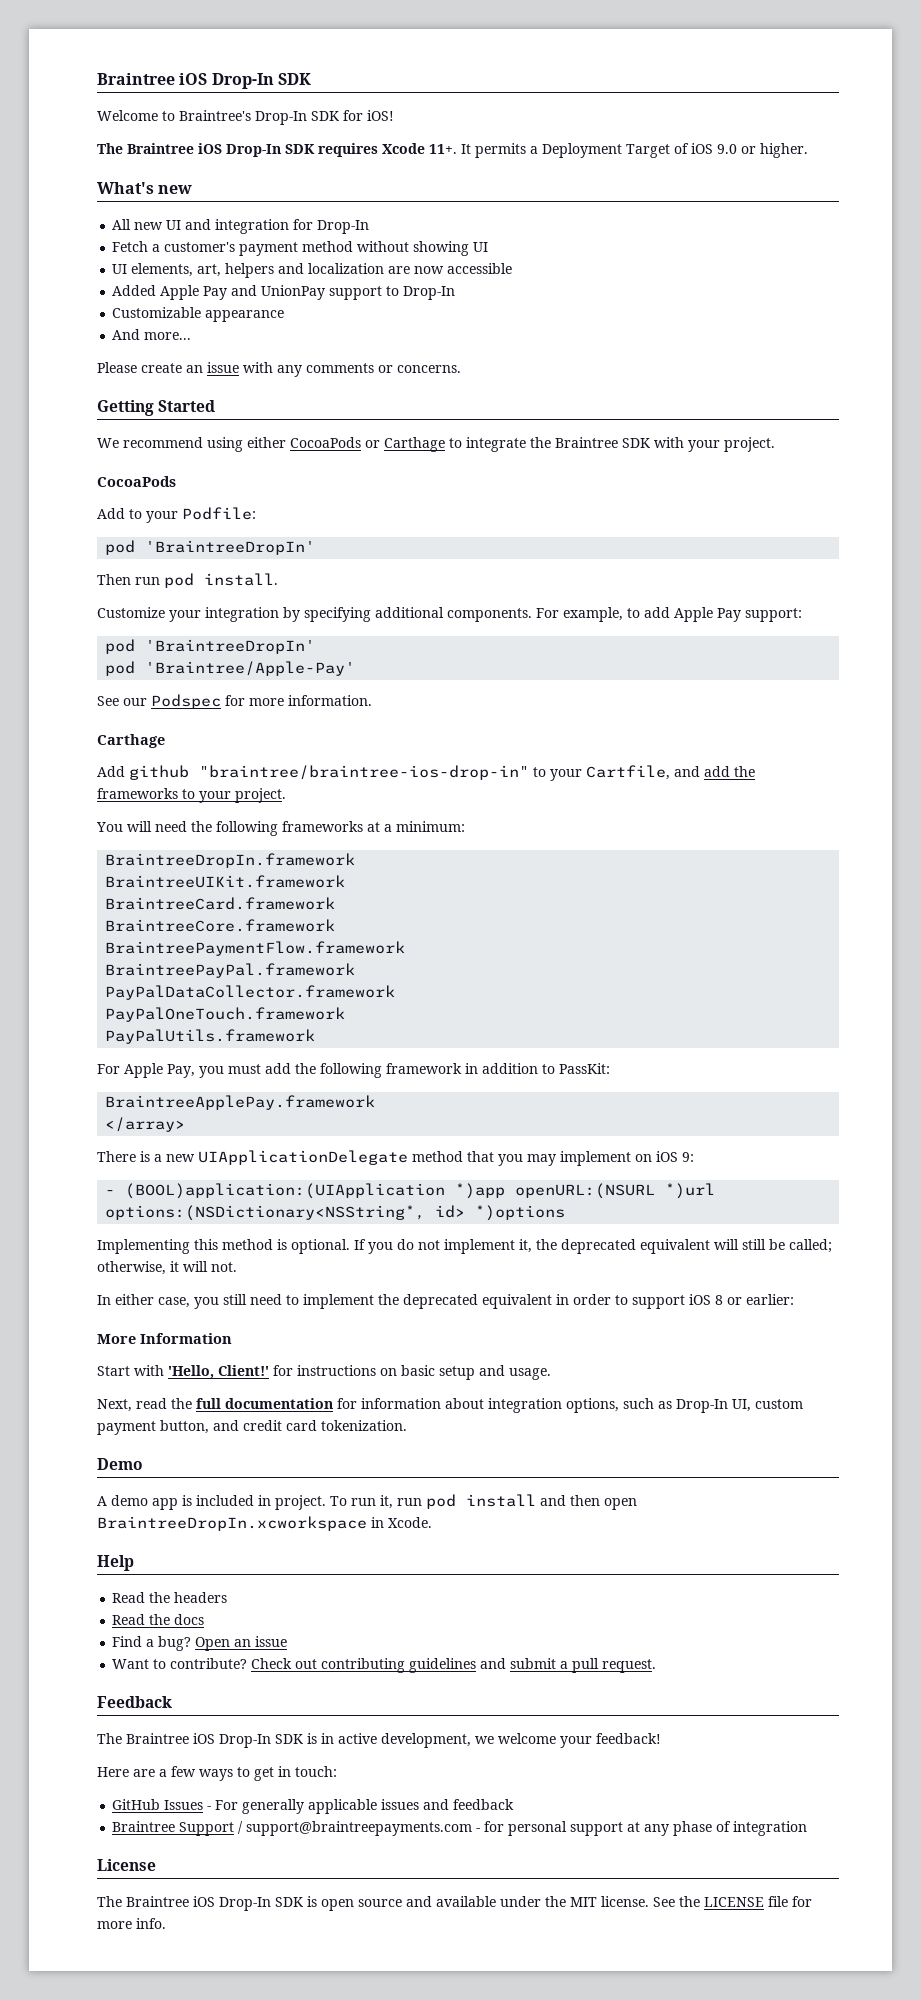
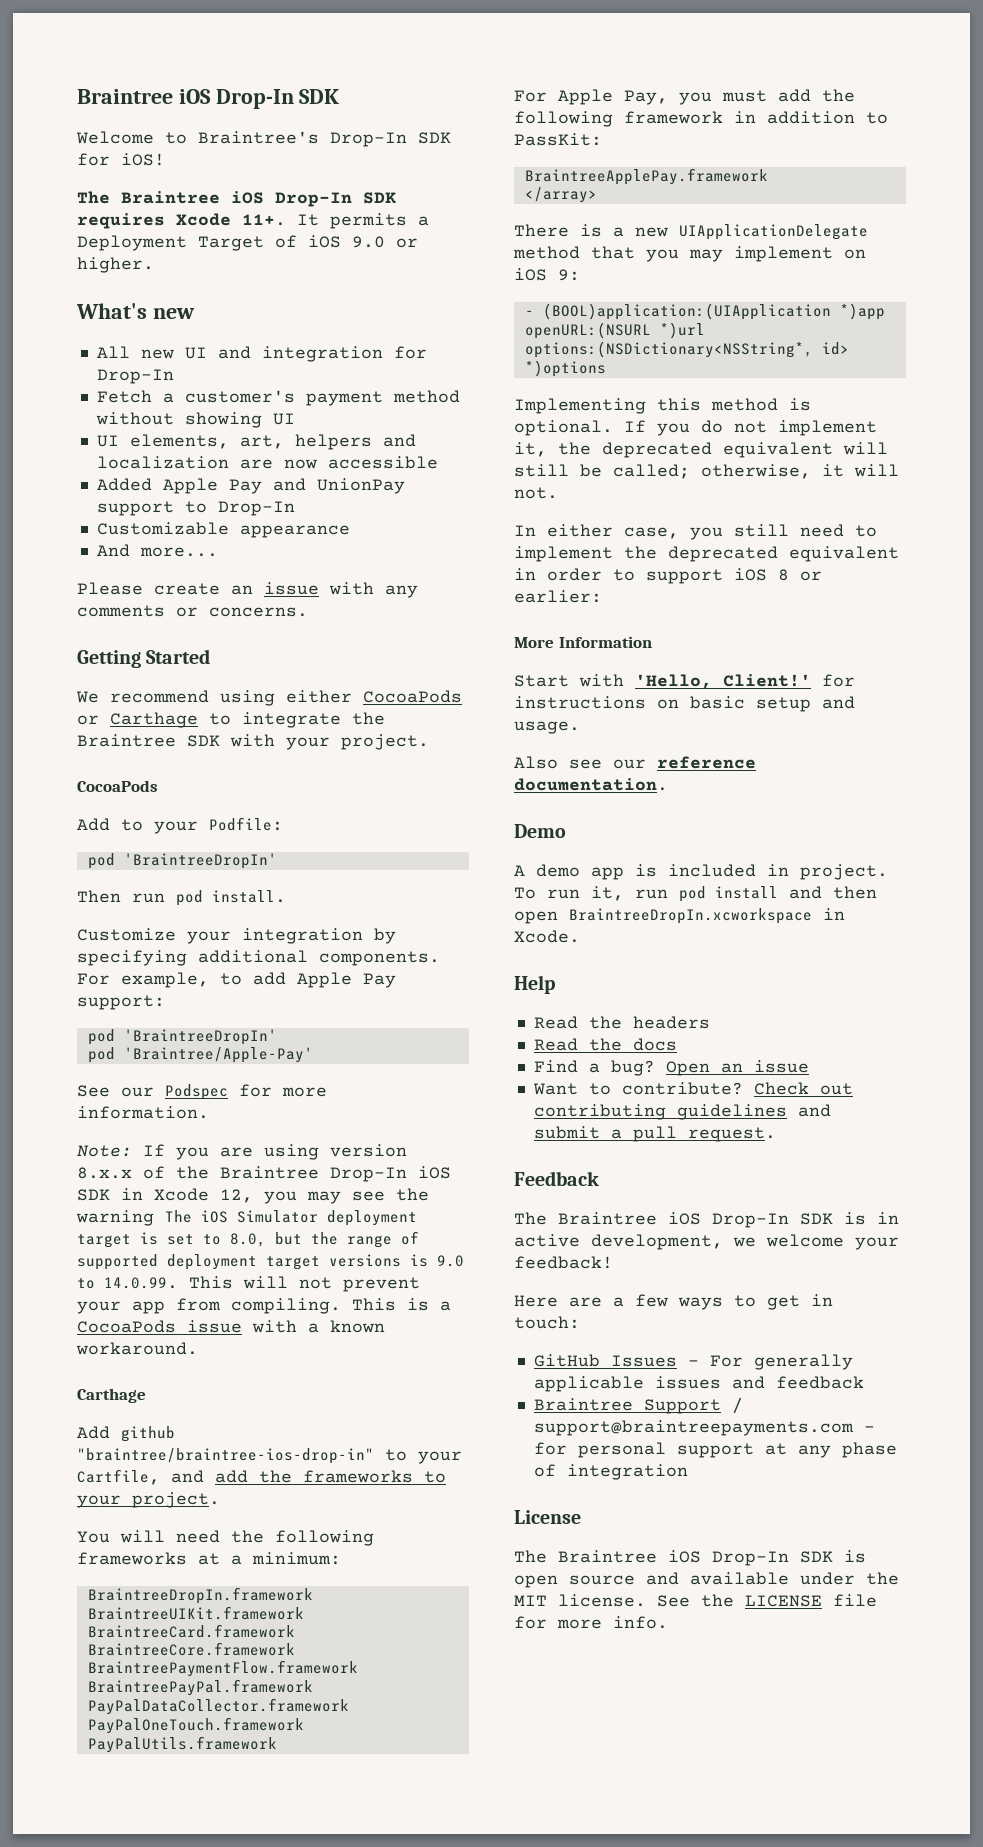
(372, 700) none -> [77,1144,407,1160] [77,1166,451,1182] [77,1188,429,1204] [76,1210,417,1226] [77,1231,419,1248] [77,1254,464,1270] [77,1276,420,1292] [77,1298,451,1314] [77,1320,385,1333] [76,1342,198,1355] // Note: If you are using version 8.x.x of the Braintree Drop-In iOS SDK in Xcode 12, you may see the warning The iOS Simulator deployment target is set to 8.0, but the range of supported deployment target versions is 9.0 to 14.0.99. This will not prevent your app from compiling. This is a CocoaPods issue with a known workaround.
[97,1398,803,1413] [97,1420,407,1435] Next, read the full documentation for information about integration options, such as Drop-In UI, custom payment button, and credit card tokenization. -> [514,756,756,769] [514,778,668,791] Also see our reference documentation.

